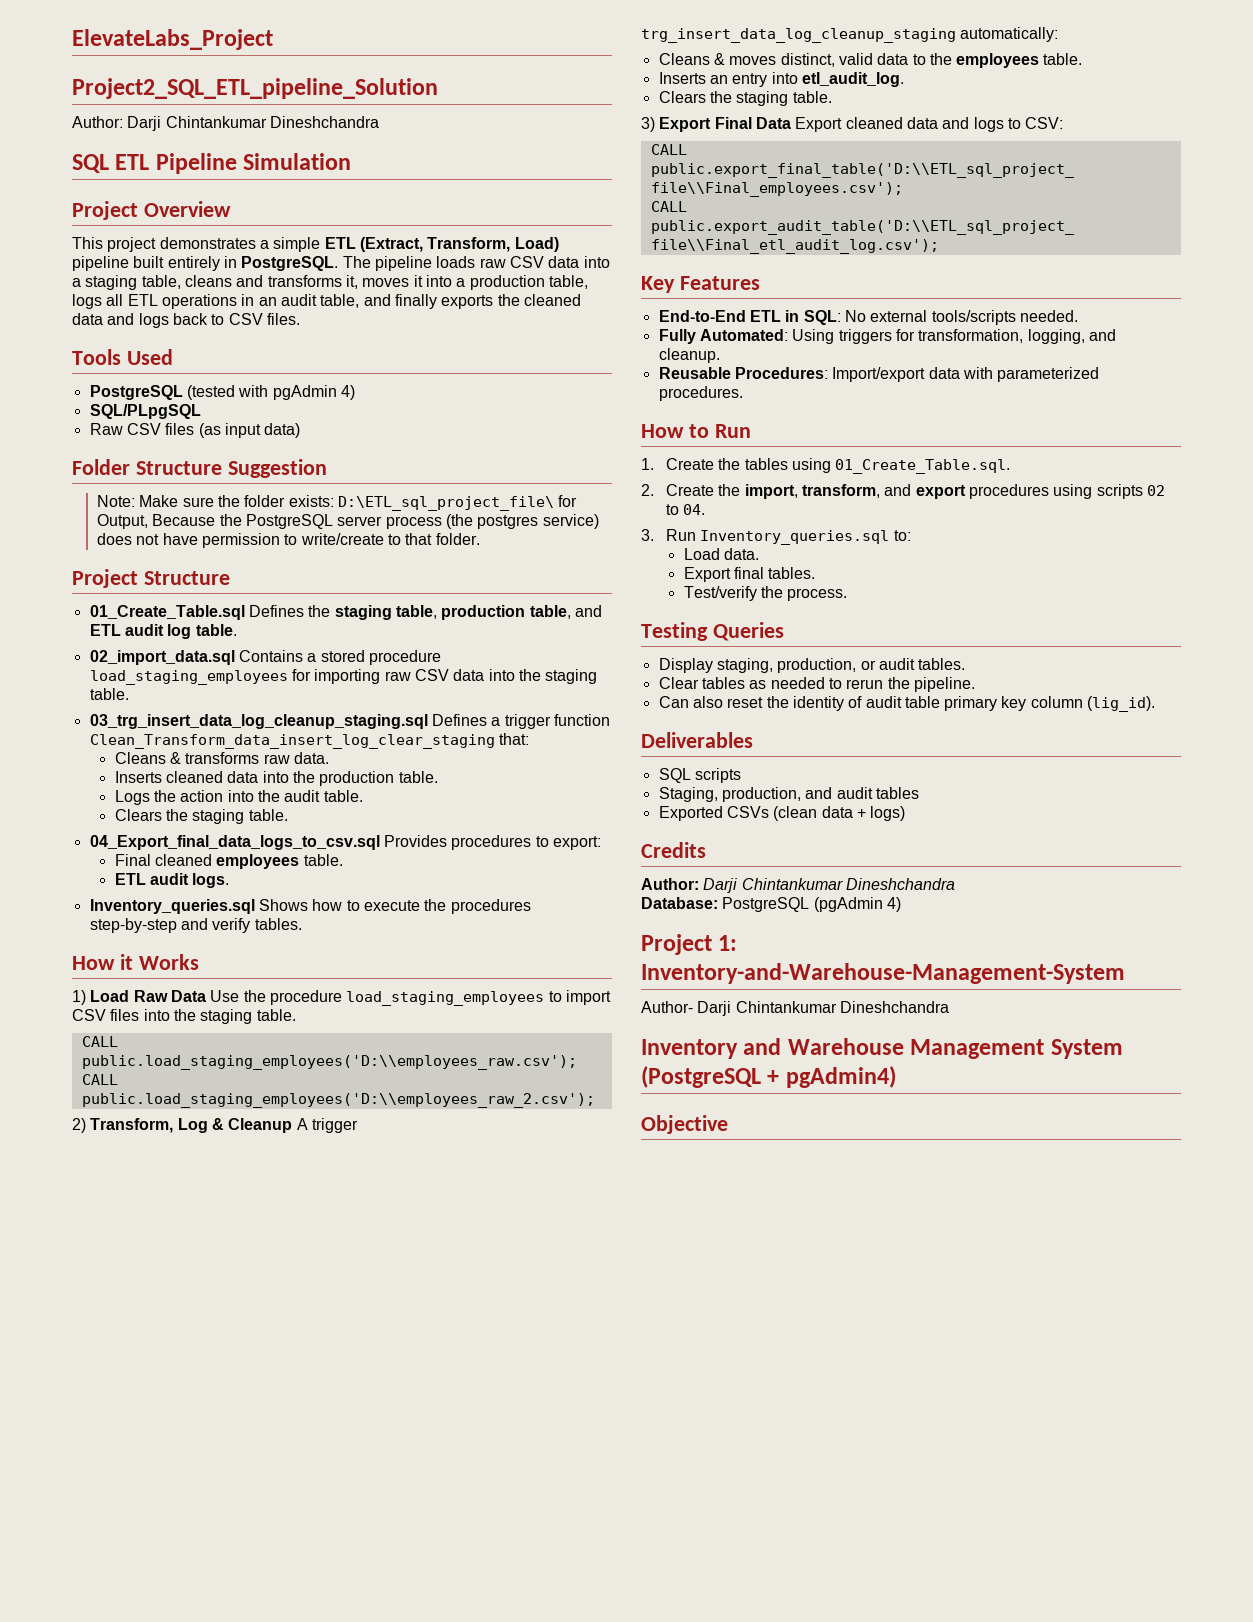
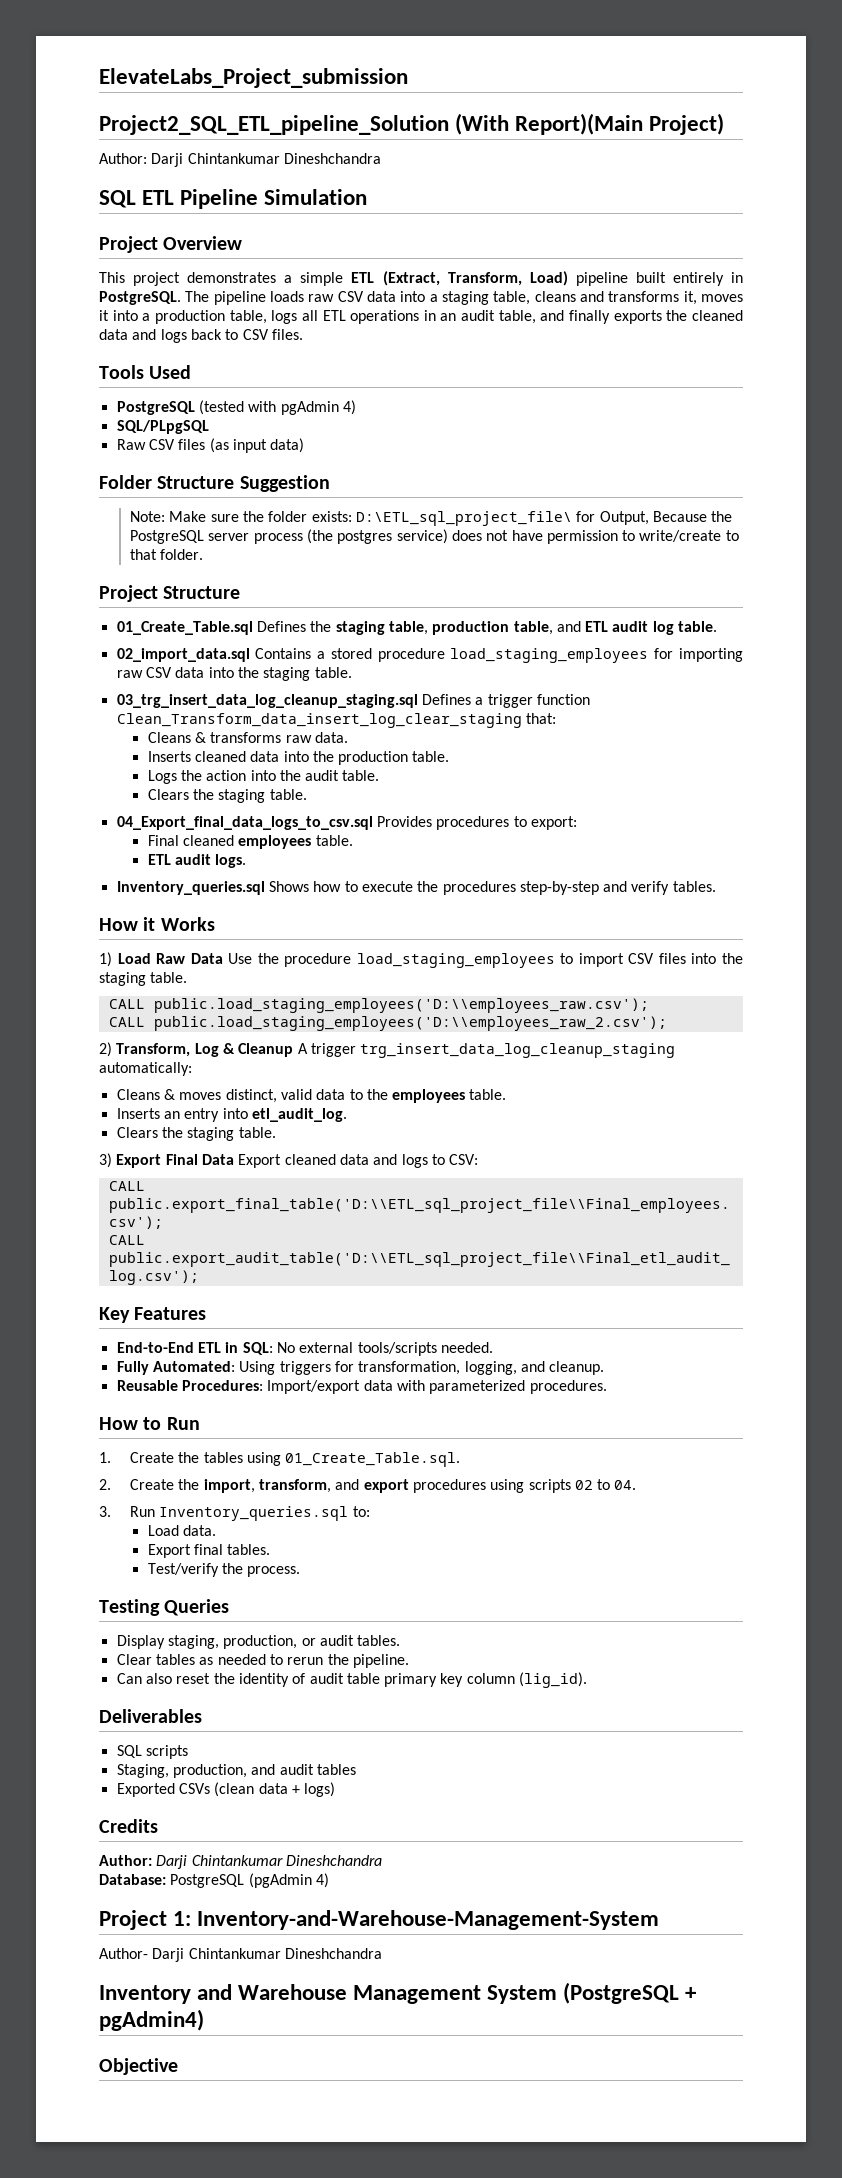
[72,29,273,50] ElevateLabs_Project -> [99,68,408,88] ElevateLabs_Project_submission
(438, 88) none -> [455,113,725,135] (With Report)(Main Project)

